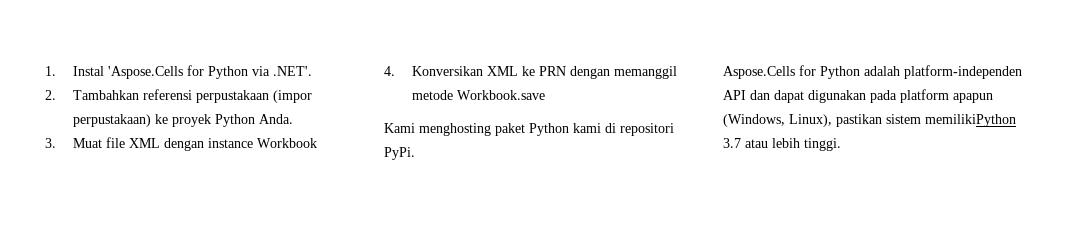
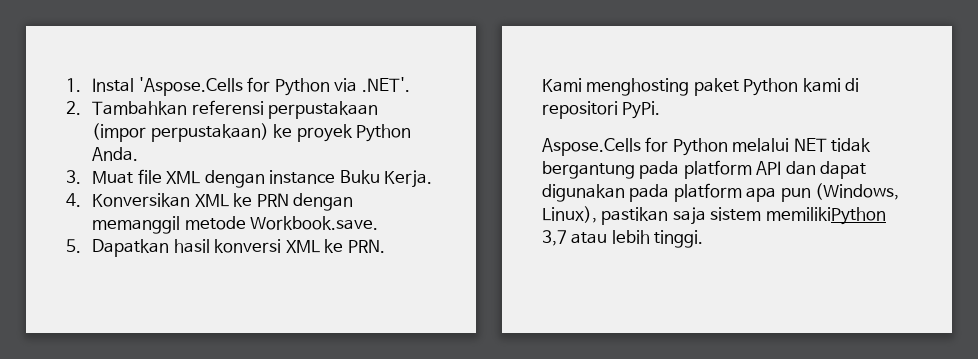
[256,138,317,148] Workbook -> [339,170,433,188] Buku Kerja.
[456,90,545,100] Workbook.save -> [250,216,379,230] [66,239,385,257] Workbook.save. // 5. Dapatkan hasil konversi XML ke PRN.
[864,65,1022,79] adalah platform-independen -> [732,138,872,152] [542,160,752,179] melalui NET tidak bergantung pada platform
[953,93,993,103] apapun -> [746,187,811,202] apa pun
(882, 120) none -> [672,207,706,225] saja
[723,138,741,148] 3.7 -> [542,230,567,246] 3,7

